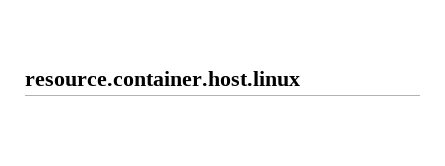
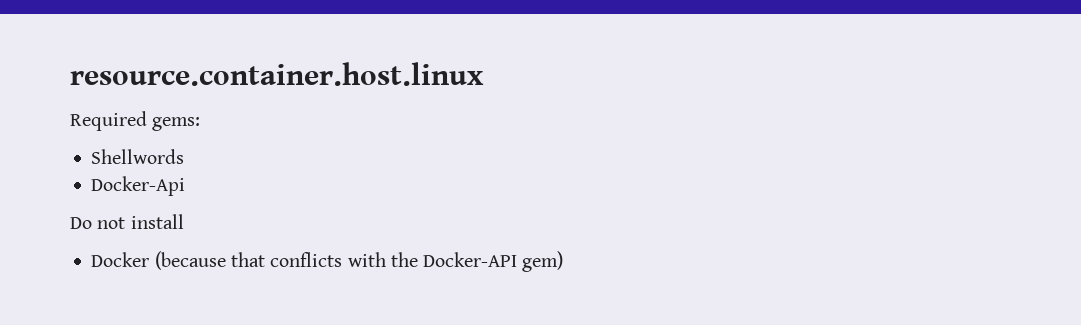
(300, 78) none -> [70,111,201,131] [91,149,185,164] [91,176,186,196] [70,214,184,229] [91,251,564,272] // Required gems: // Shellwords // Docker-Api // Do not install // Docker (because that conflicts with the Docker-API gem)

